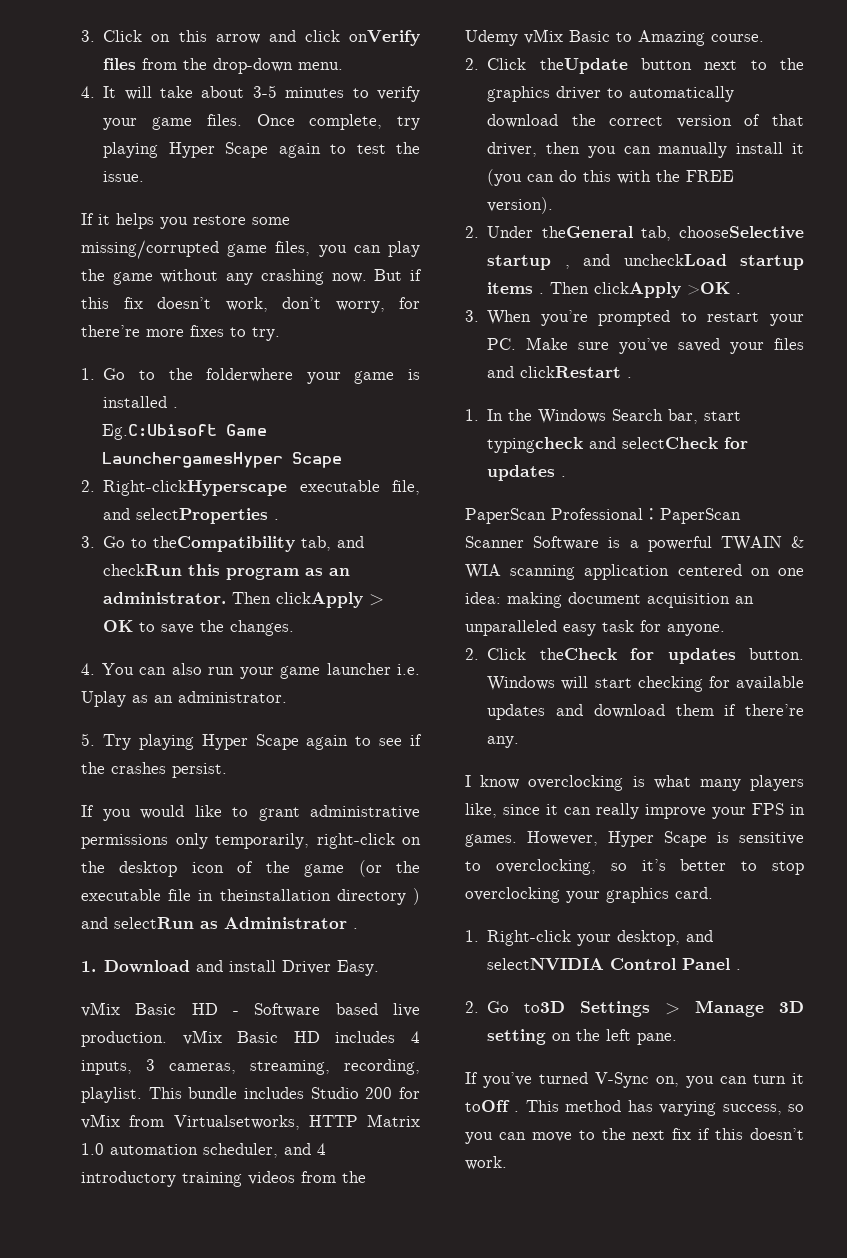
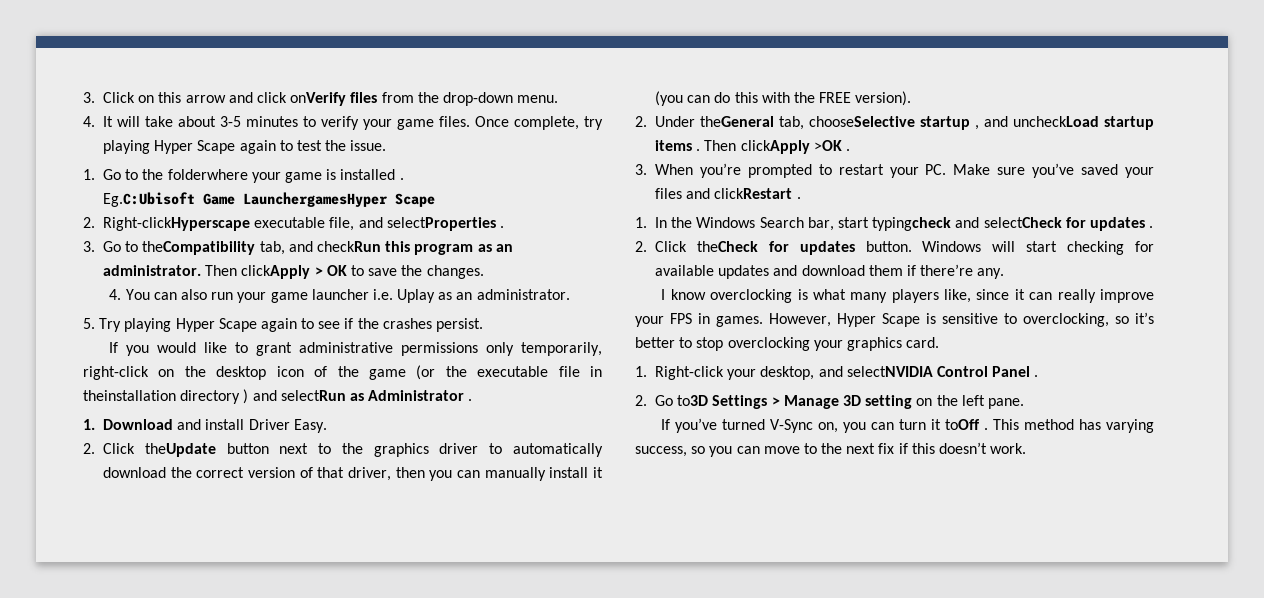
[81,213,290,229] [81,240,420,259] [81,269,423,285] [81,297,420,313] [81,325,280,341] // If it helps you restore some missing/corrupted game files, you can play the game without any crashing now. But if this fix doesn’t work, don’t worry, for there’re more fixes to try. -> (387, 145) none
[81,1002,421,1017] [81,1030,420,1047] [81,1059,420,1075] [81,1087,420,1103] [81,1114,420,1130] [81,1143,326,1158] [81,1171,366,1187] [465,29,764,46] // vMix Basic HD - Software based live production. vMix Basic HD includes 4 inputs, 3 cameras, streaming, recording, playlist. This bundle includes Studio 200 for vMix from Virtualsetworks, HTTP Matrix 1.0 automation scheduler, and 4 introductory training videos from the Udemy vMix Basic to Amazing course. -> (327, 426) none
[465,508,741,524] [465,536,804,552] [465,564,804,580] [465,592,754,608] [465,620,725,636] // PaperScan Professional：PaperScan Scanner Software is a powerful TWAIN & WIA scanning application centered on one idea: making document acquisition an unparalleled easy task for anyone. -> (1154, 227) none

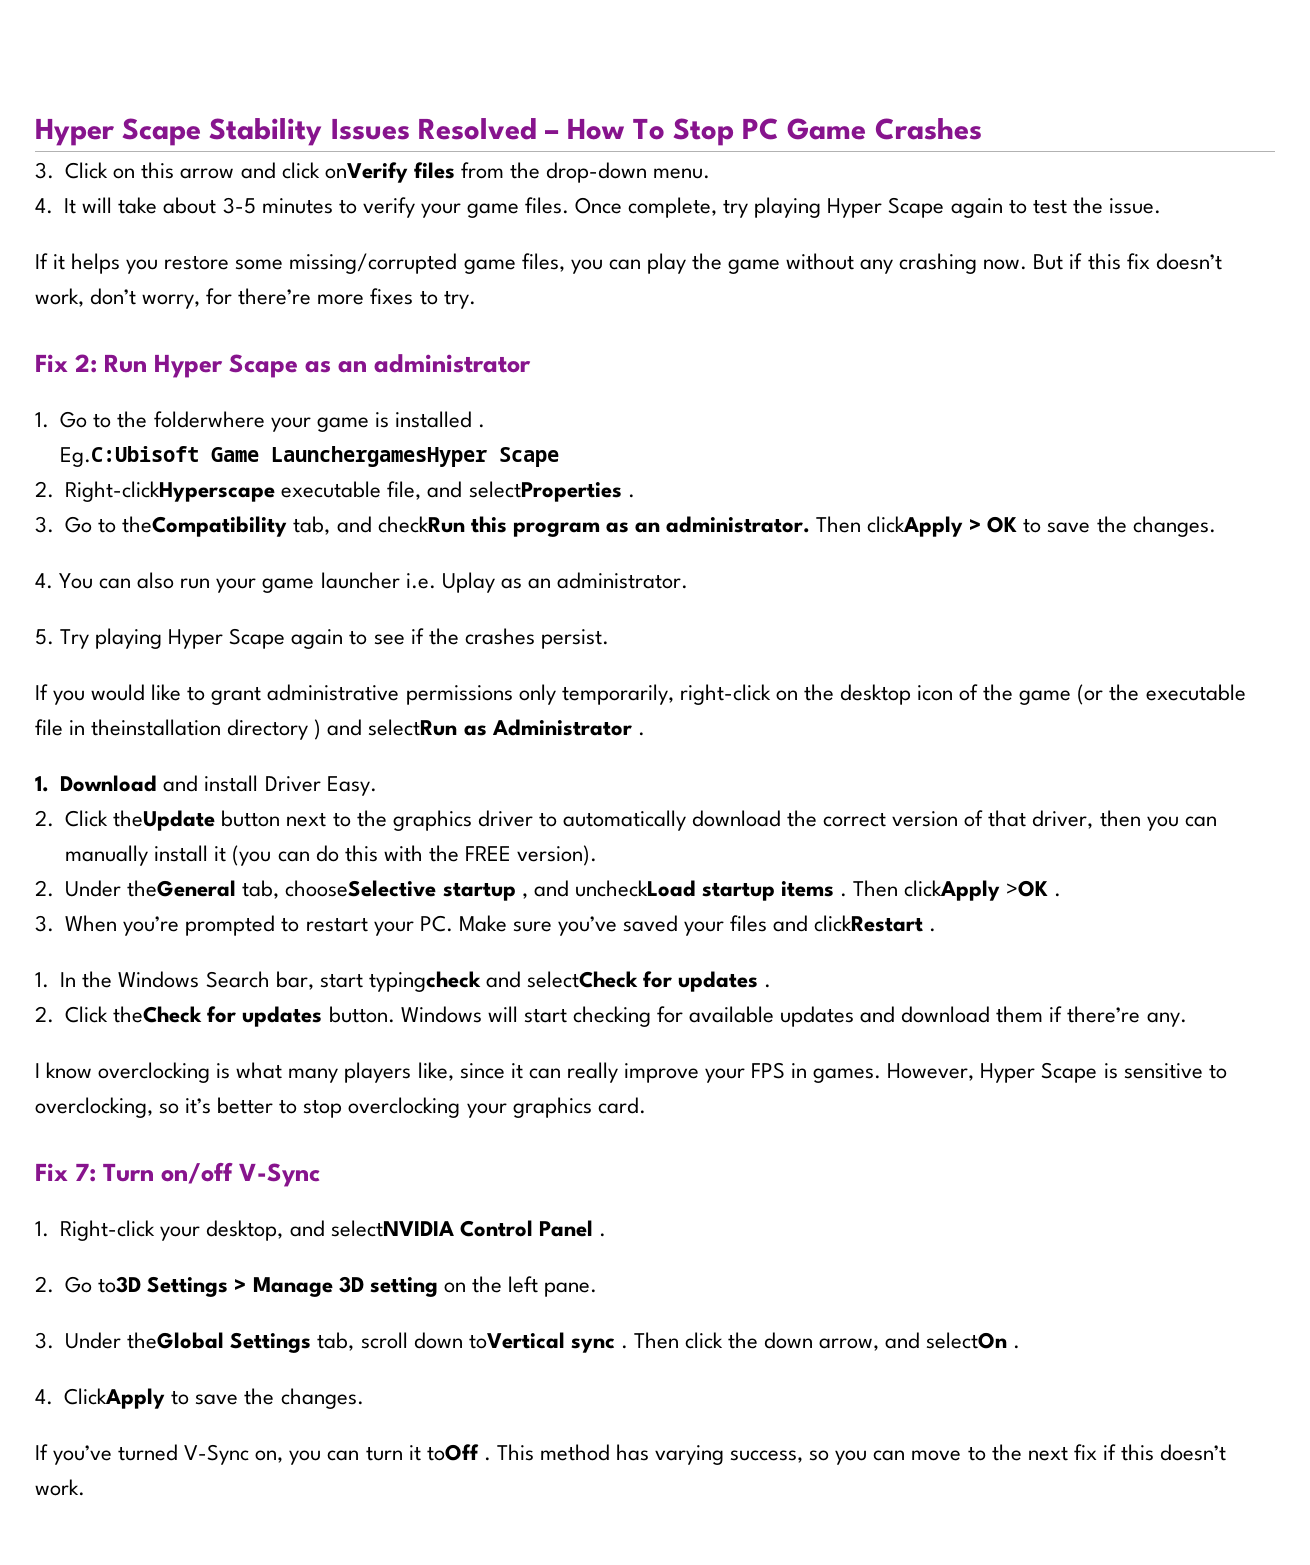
(83, 97) none -> [35,118,982,146] Hyper Scape Stability Issues Resolved – How To Stop PC Game Crashes //
(387, 145) none -> [35,253,1222,274] [35,288,476,309] [35,354,532,378] // If it helps you restore some missing/corrupted game files, you can play the game without any crashing now. But if this fix doesn’t work, don’t worry, for there’re more fixes to try. // Fix 2: Run Hyper Scape as an administrator
(940, 342) none -> [35,1162,321,1187] // Fix 7: Turn on/off V-Sync
(1024, 403) none -> [35,1332,1021,1353] [35,1388,364,1409] // 3. Under theGlobal Settings tab, scroll down toVertical sync . Then click the down arrow, and selectOn . // 4. ClickApply to save the changes.

